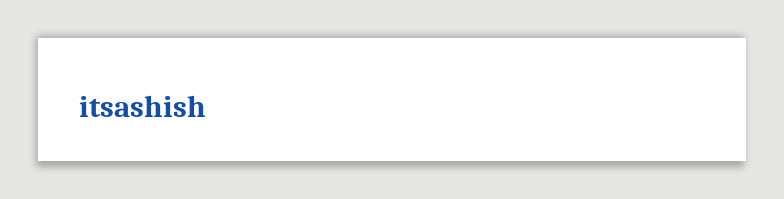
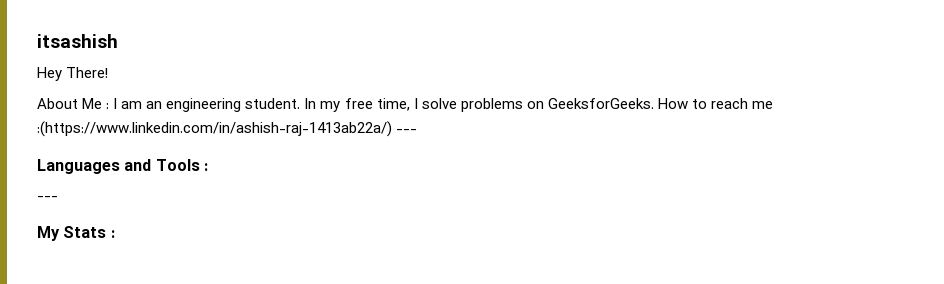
(206, 106) none -> [37,67,109,81] [37,98,773,112] [37,121,418,137] [37,159,208,174] [37,196,58,200] [37,226,115,241] // Hey There! // About Me : I am an engineering student. In my free time, I solve problems on GeeksforGeeks. How to reach me :(https://www.linkedin.com/in/ashish-raj-1413ab22a/) --- // Languages and Tools : // --- // My Stats :

